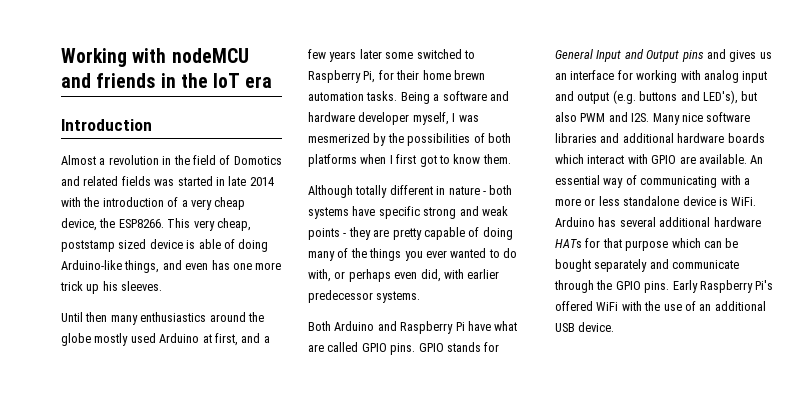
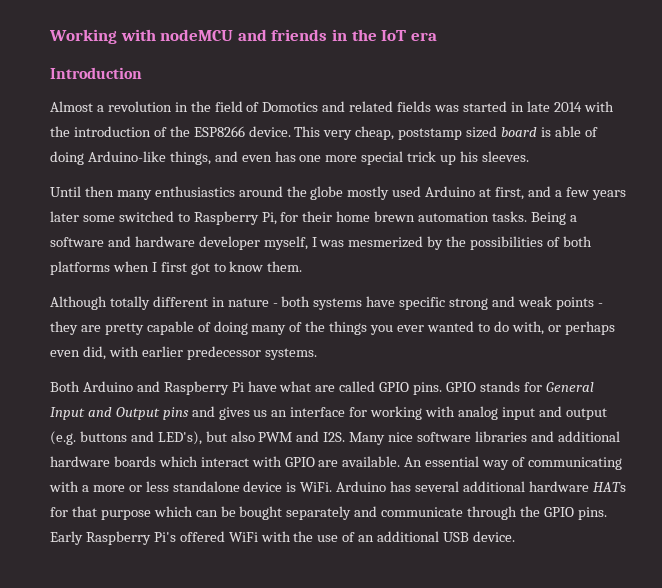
[181,197,246,210] [61,218,164,231] a very cheap device, the ESP8266. -> [169,126,291,137] the ESP8266 device.
[149,239,183,249] device -> [501,127,538,137] board
(282, 266) none -> [361,151,404,165] special

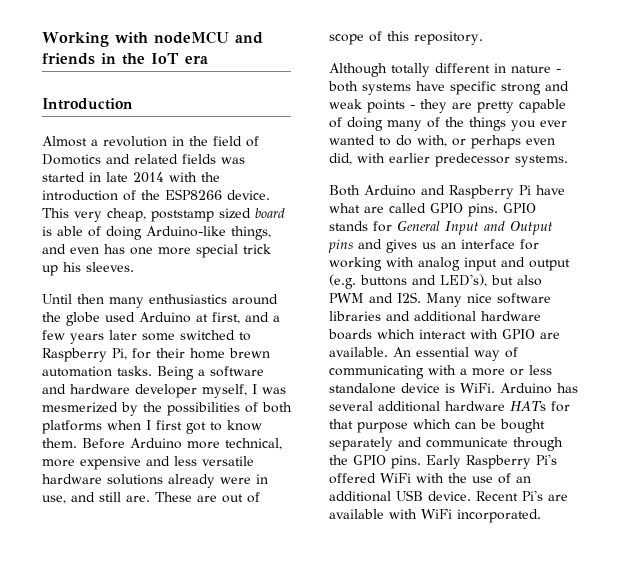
[347,186,390,200] mostly -> (100, 319) none
(303, 266) none -> [82,438,282,450] [42,456,254,470] [42,474,268,488] [42,492,260,504] [329,31,483,45] Before Arduino more technical, more expensive and less versatile hardware solutions already were in use, and still are. These are out of scope of this repository.
(515, 536) none -> [476,490,568,501] [329,509,541,523] Recent Pi's are available with WiFi incorporated.

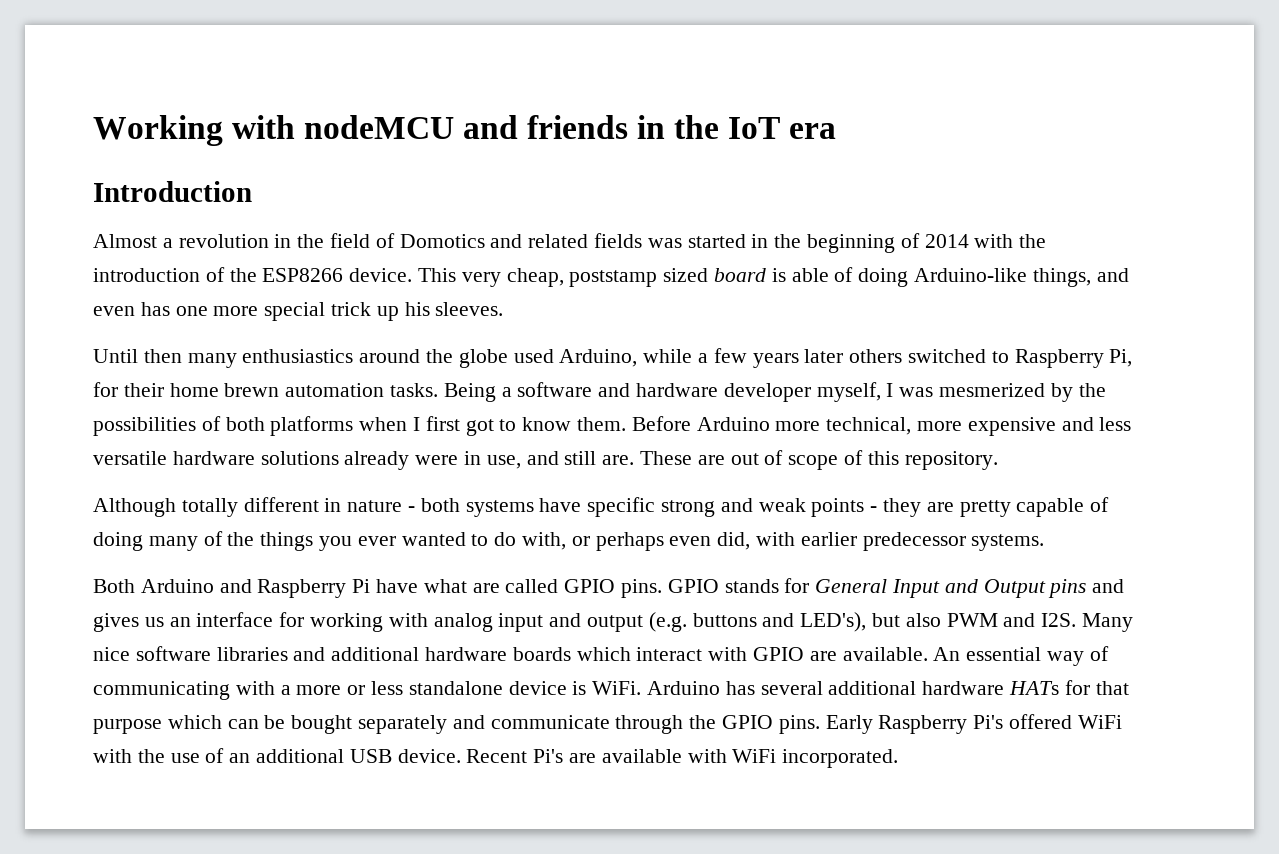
[106,172,128,182] late -> [774,233,920,253] the beginning of
[139,312,269,324] Arduino at first, and -> [559,349,693,367] Arduino, while
[142,333,175,341] some -> [849,349,903,363] others

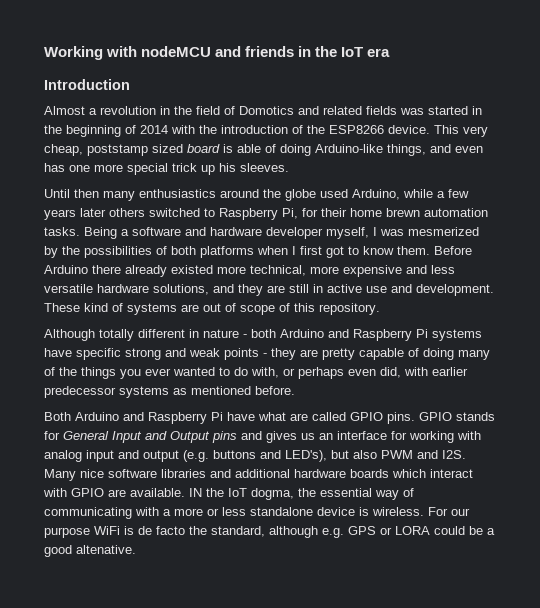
(770, 424) none -> [92,265,213,277] there already existed
[260,451,693,470] solutions already were in use, and still are. These -> [153,284,494,296] [44,303,177,315] solutions, and they are still in active use and development. These kind of systems
(460, 505) none -> [280,329,428,341] Arduino and Raspberry Pi
[971,534,1045,551] systems. -> [119,386,295,398] systems as mentioned before.
[933,647,961,661] An -> [189,488,316,500] IN the IoT dogma, the
[592,680,1129,695] [93,714,1122,734] [93,748,899,768] WiFi. Arduino has several additional hardware HATs for that purpose which can be bought separately and communicate through the GPIO pins. Early Raspberry Pi's offered WiFi with the use of an additional USB device. Recent Pi's are available with WiFi incorporated. -> [372,507,470,516] [44,526,495,538] [44,545,136,557] wireless. For our purpose WiFi is de facto the standard, although e.g. GPS or LORA could be a good altenative.

